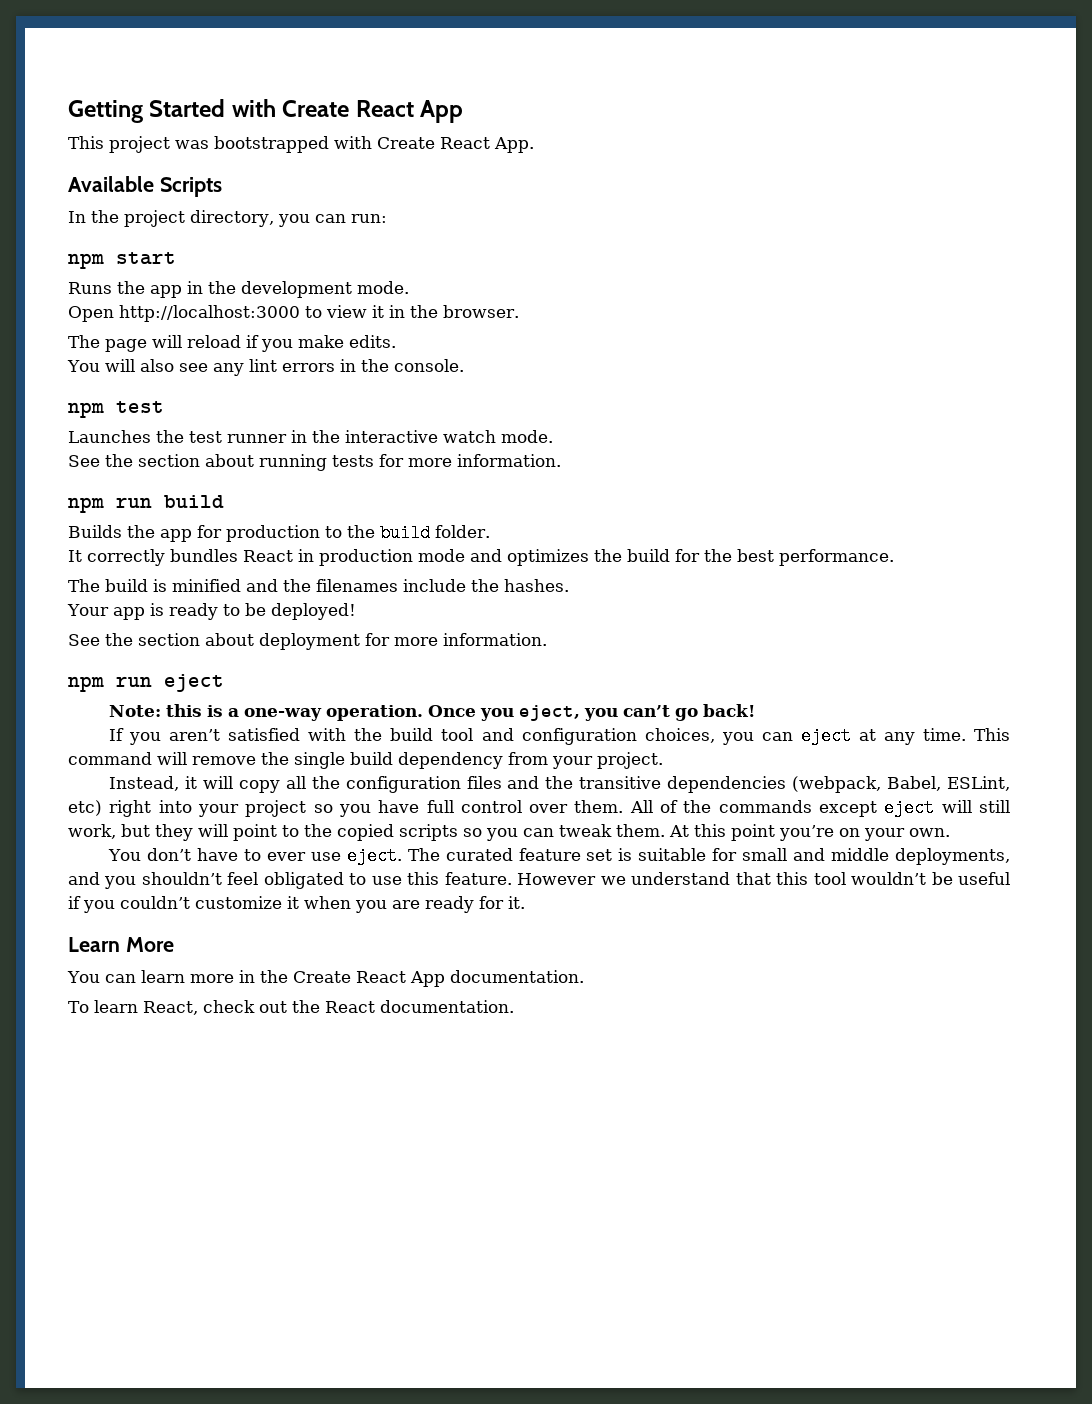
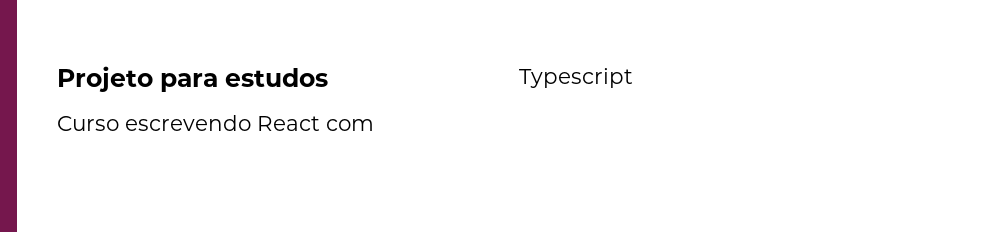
[68,99,464,123] [68,136,534,153] [68,176,222,197] [68,210,387,227] [68,252,176,269] [68,281,409,298] [68,305,519,322] [68,335,396,352] [67,359,464,376] [68,401,164,418] [68,430,553,443] [68,454,561,471] [68,495,224,513] [68,524,490,542] [68,549,894,566] [68,579,569,592] [67,603,356,620] [68,633,547,650] [68,674,224,692] [109,704,756,721] [109,727,1010,745] [68,752,663,769] [109,776,1010,793] [68,799,1010,817] [68,824,950,841] [108,847,1010,865] [68,872,1011,889] [68,896,525,913] [68,937,174,952] [67,970,584,987] [68,1000,514,1015] Getting Started with Create React App // This project was bootstrapped with Create React App. // Available Scripts // In the project directory, you can run: // npm start // Runs the app in the development mode. // Open http://localhost:3000 to view it in the browser. // The page will reload if you make edits. // You will also see any lint errors in the console. // npm test // Launches the test runner in the interactive watch mode. // See the section about running tests for more information. // npm run build // Builds the app for production to the build folder. // It correctly bundles React in production mode and optimizes the build for the best performance. // The build is minified and the filenames include the hashes. // Your app is ready to be deployed! // See the section about deployment for more information. // npm run eject // Note: this is a one-way operation. Once you eject, you can’t go back! // If you aren’t satisfied with the build tool and configuration choices, you can eject at any time. This command will remove the single build dependency from your project. // Instead, it will copy all the configuration files and the transitive dependencies (webpack, Babel, ESLint, etc) right into your project so you have full control over them. All of the commands except eject will still work, but they will point to the copied scripts so you can tweak them. At this point you’re on your own. // You don’t have to ever use eject. The curated feature set is suitable for small and middle deployments, and you shouldn’t feel obligated to use this feature. However we understand that this tool wouldn’t be useful if you couldn’t customize it when you are ready for it. // Learn More // You can learn more in the Create React App documentation. // To learn React, check out the React documentation. -> [57,66,328,92] [57,115,374,131] [519,68,633,88] Projeto para estudos // Curso escrevendo React com Typescript

